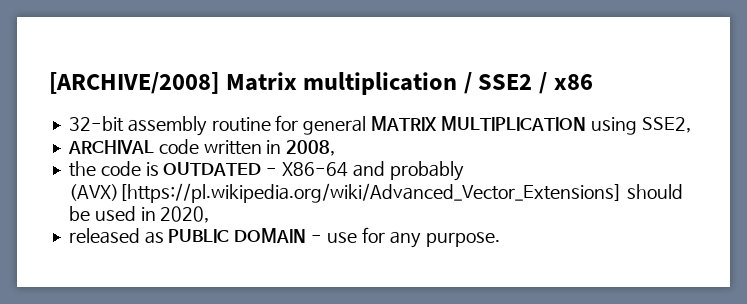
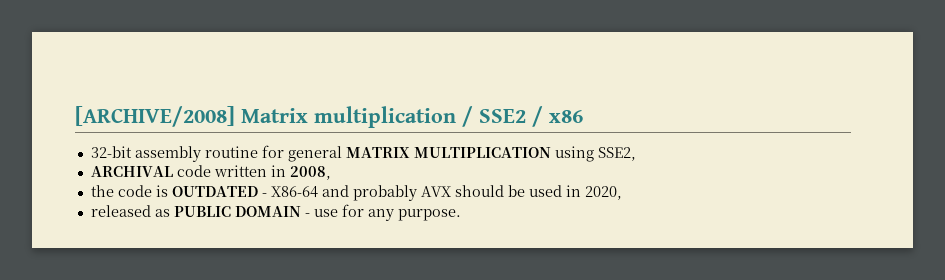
[68,183,622,203] (AVX)[https://pl.wikipedia.org/wiki/Advanced_Vector_Extensions] -> [420,186,451,197] AVX

